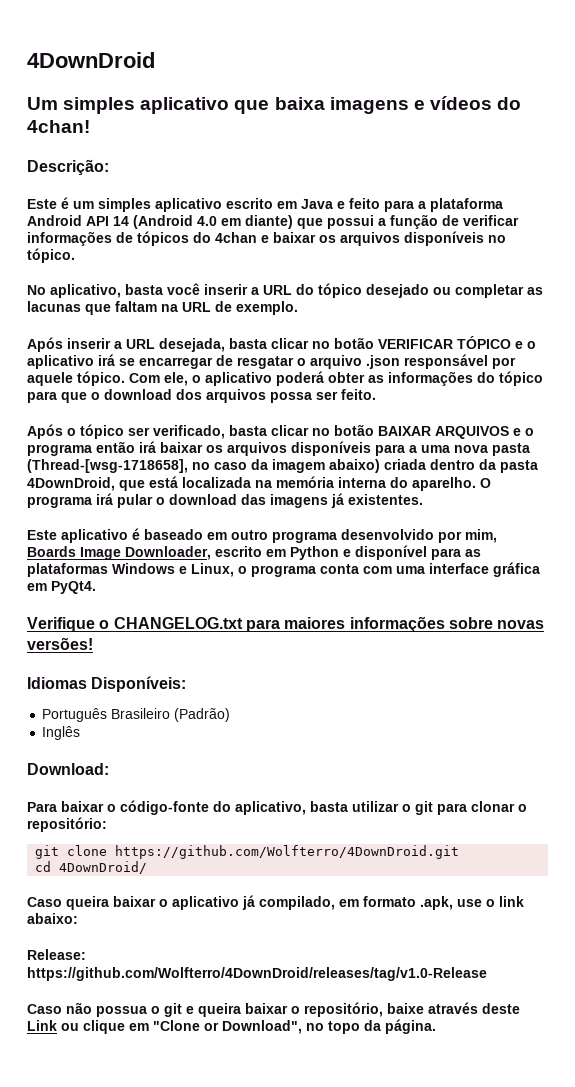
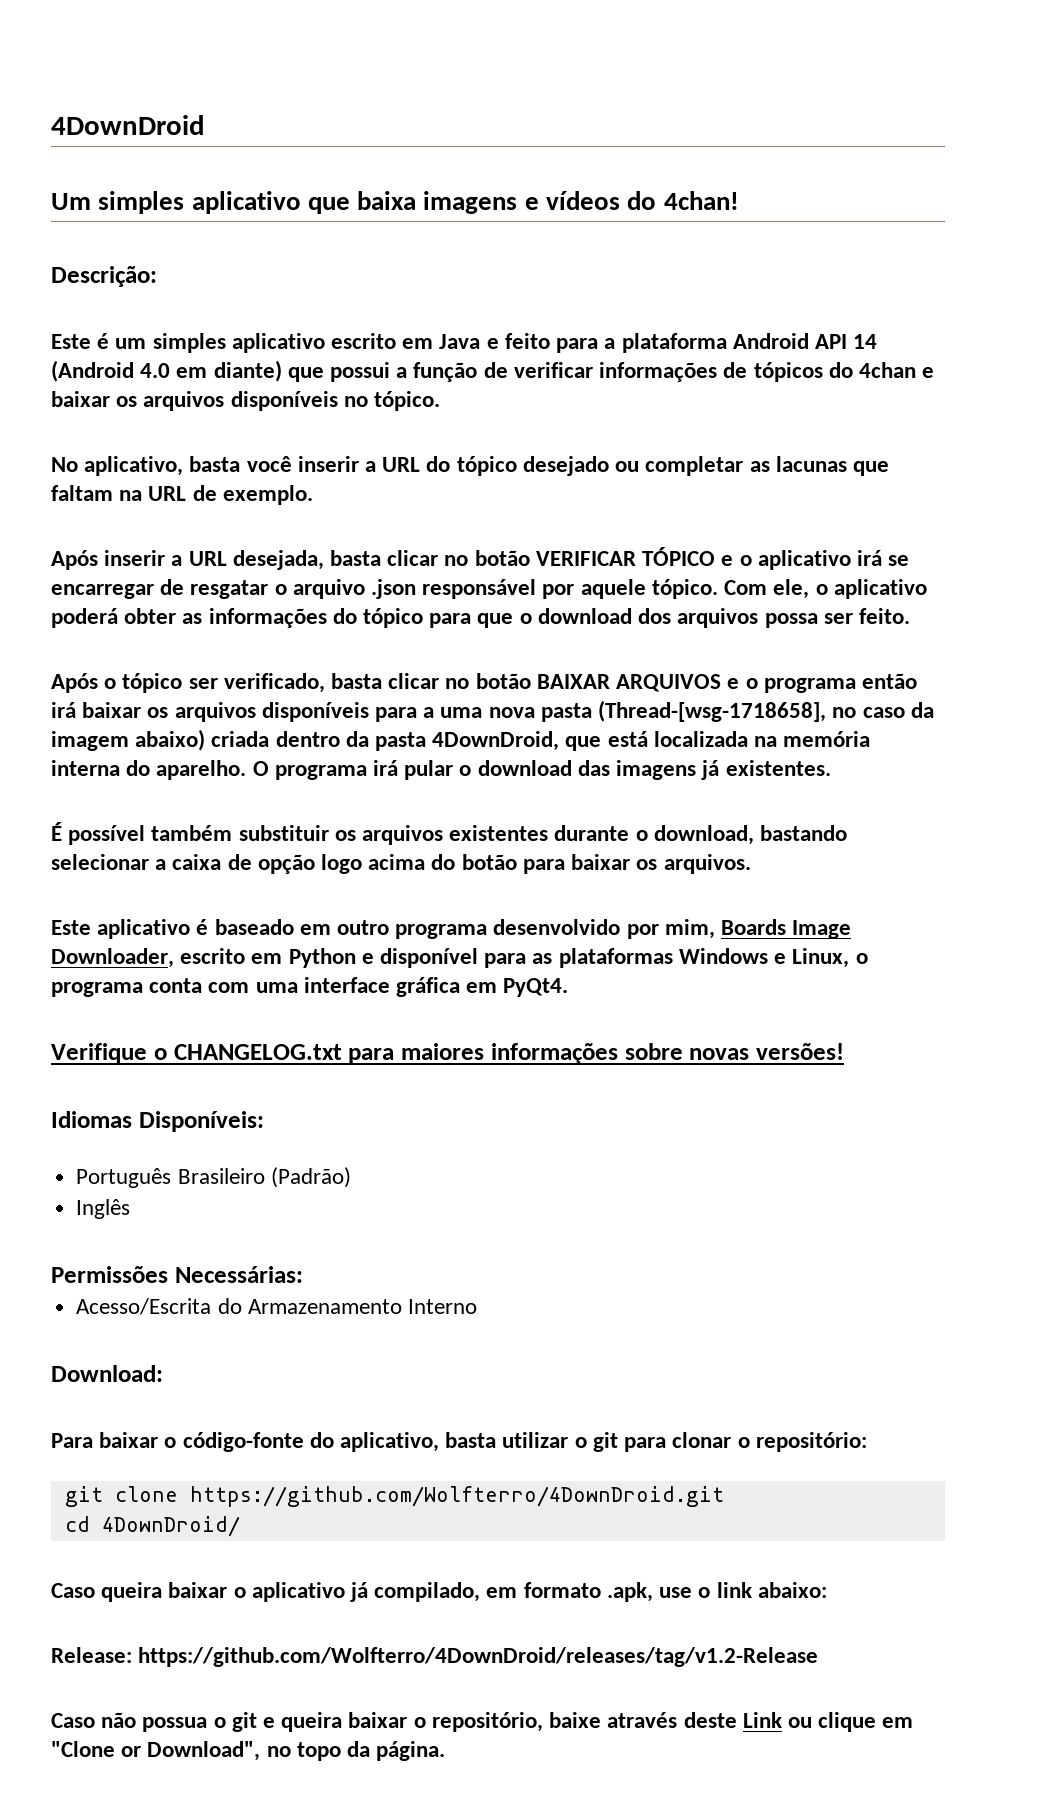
(423, 499) none -> [51,822,848,845] [51,854,751,874] // É possível também substituir os arquivos existentes durante o download, bastando selecionar a caixa de opção logo acima do botão para baixar os arquivos.
(81, 733) none -> [51,1266,303,1283] [76,1298,477,1315] // Permissões Necessárias: // Acesso/Escrita do Armazenamento Interno
[27,967,487,981] https://github.com/Wolfterro/4DownDroid/releases/tag/v1.0-Release -> [138,1647,819,1667] https://github.com/Wolfterro/4DownDroid/releases/tag/v1.2-Release

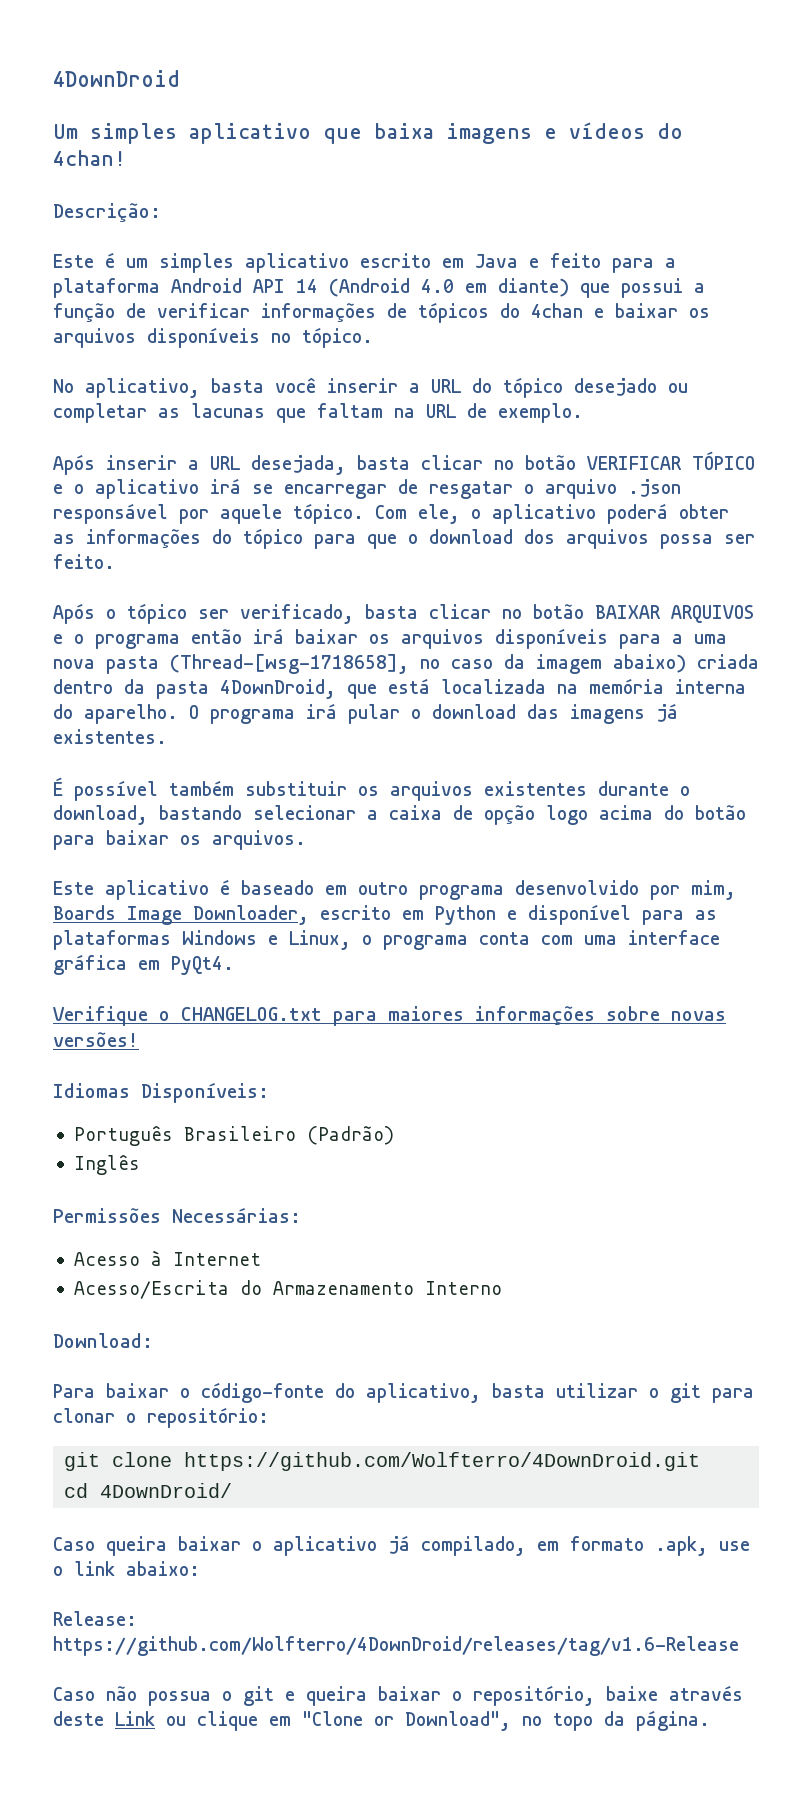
(303, 1274) none -> [73,1250,261,1266] // Acesso à Internet
[138,1647,819,1667] https://github.com/Wolfterro/4DownDroid/releases/tag/v1.2-Release -> [53,1636,739,1656] https://github.com/Wolfterro/4DownDroid/releases/tag/v1.6-Release

